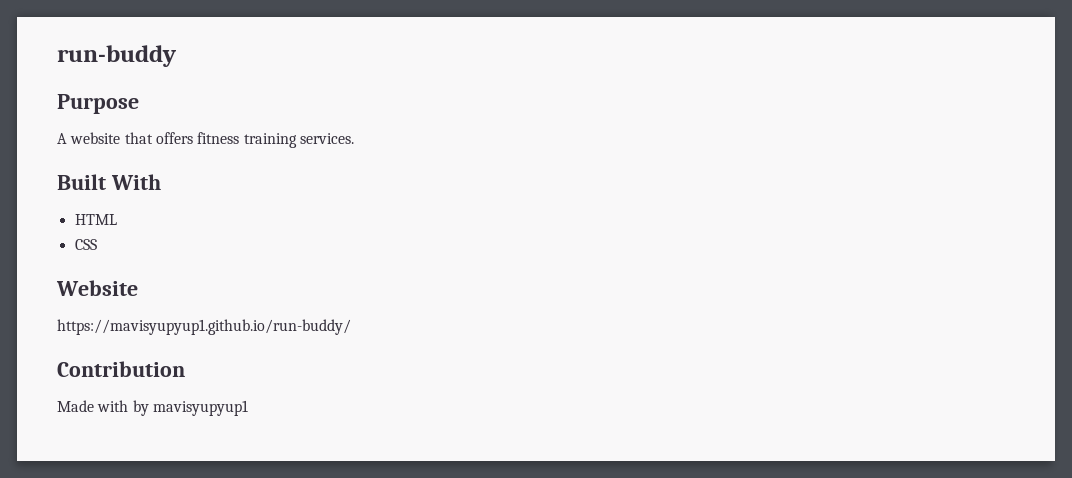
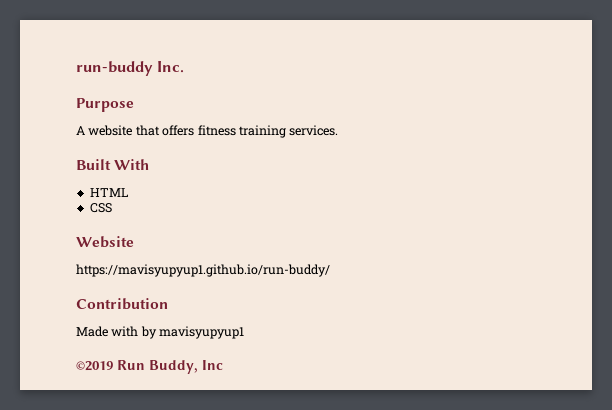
(177, 56) none -> [157,61,185,73] Inc.
(248, 408) none -> [76,360,223,374] // ©2019 Run Buddy, Inc

